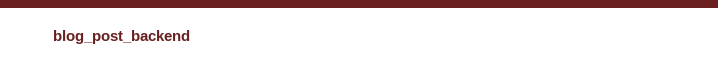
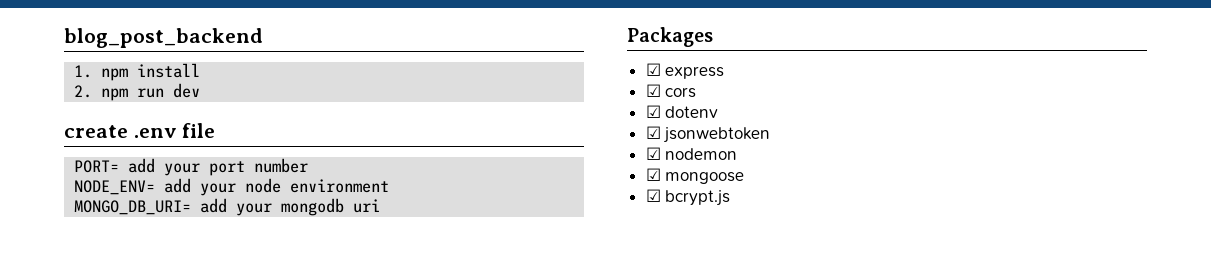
(190, 37) none -> [74,63,201,81] [74,83,201,101] [64,123,216,138] [74,158,309,176] [74,178,390,196] [74,198,381,216] [627,27,713,47] [645,63,725,79] [645,84,697,98] [645,105,719,118] [645,126,771,143] [645,147,738,160] [645,168,745,184] [645,189,731,206] // 1. npm install // 2. npm run dev // create .env file // PORT= add your port number // NODE_ENV= add your node environment // MONGO_DB_URI= add your mongodb uri // Packages // ☑ express // ☑ cors // ☑ dotenv // ☑ jsonwebtoken // ☑ nodemon // ☑ mongoose // ☑ bcrypt.js

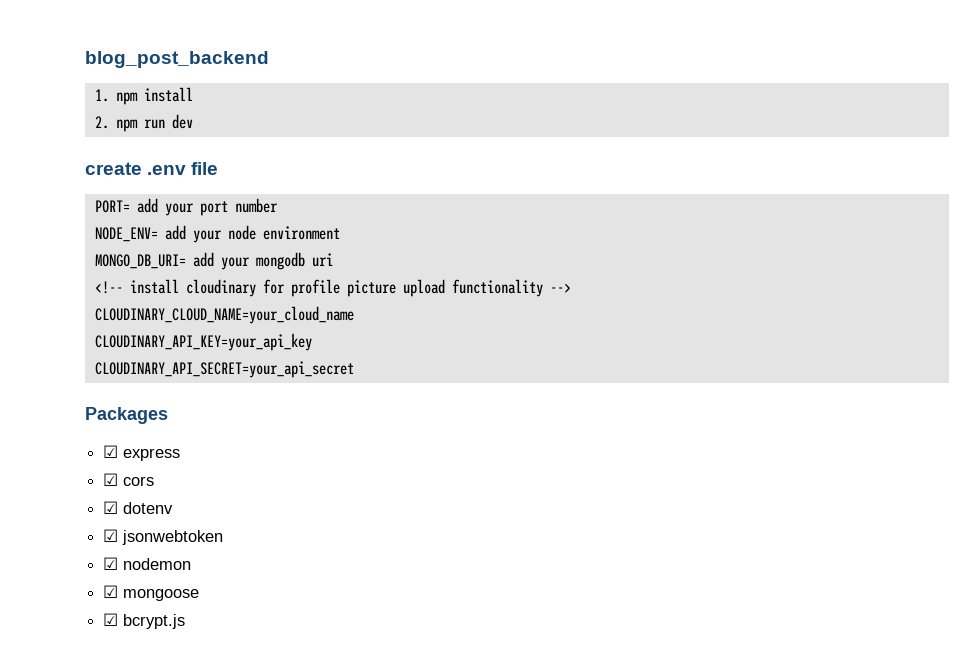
(381, 206) none -> [94,279,571,297] [94,306,354,324] [94,333,312,351] [94,361,354,378] // <!-- install cloudinary for profile picture upload functionality --> // CLOUDINARY_CLOUD_NAME=your_cloud_name // CLOUDINARY_API_KEY=your_api_key // CLOUDINARY_API_SECRET=your_api_secret

